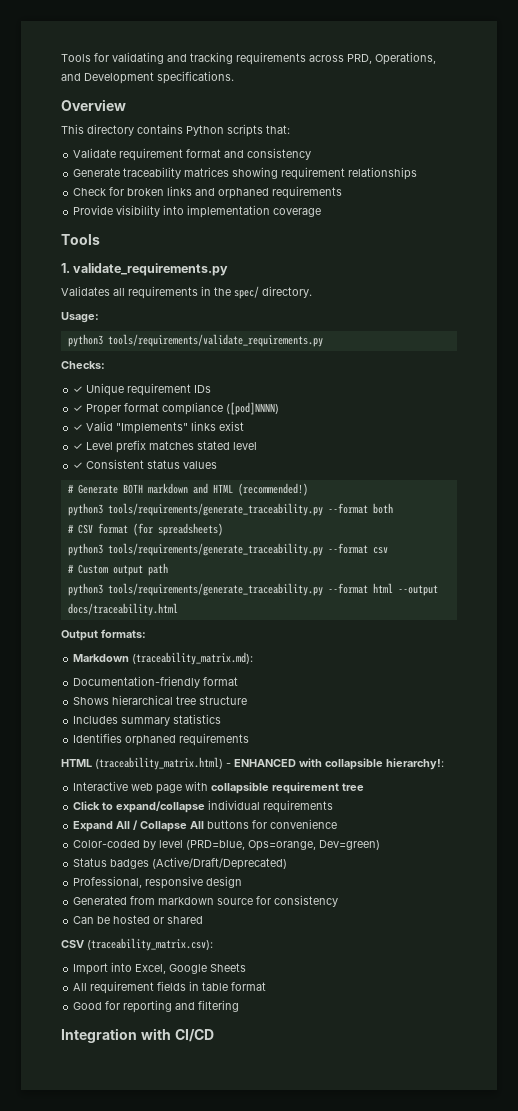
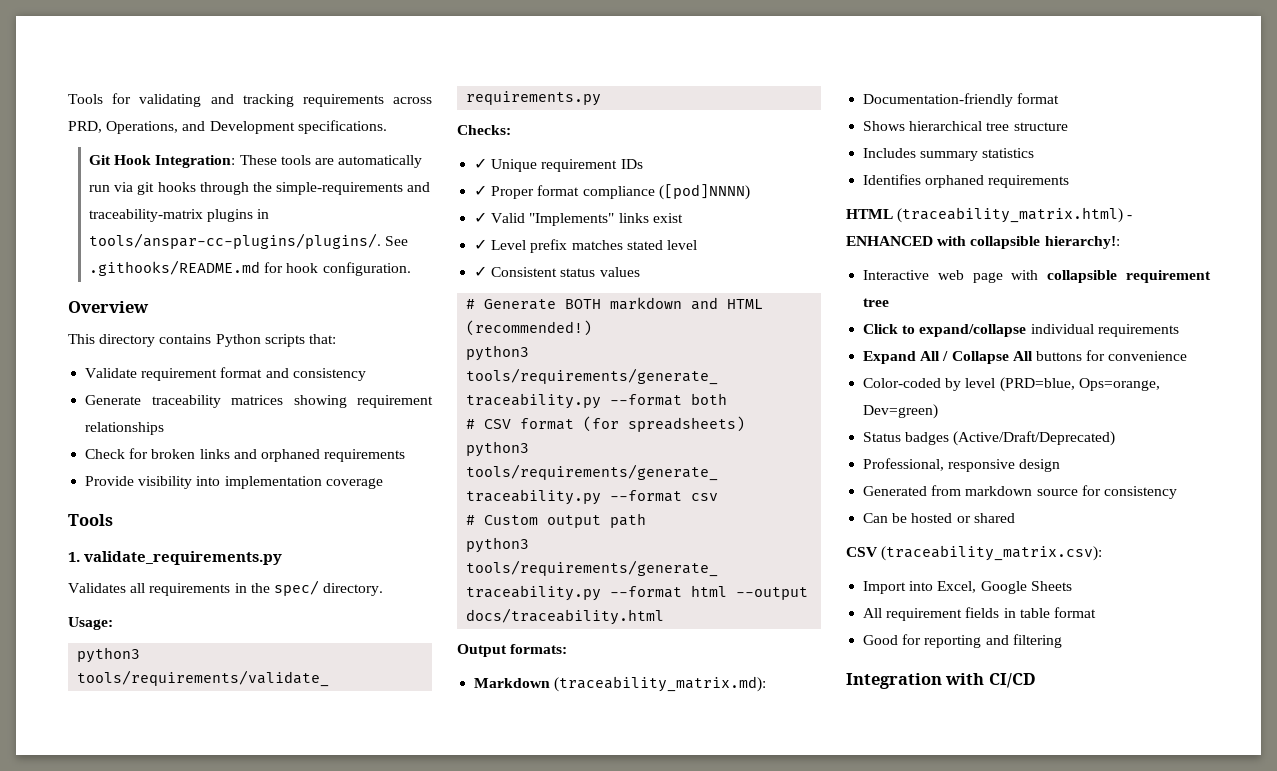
(234, 77) none -> [89,155,423,168] [89,182,431,195] [89,209,270,222] [89,233,409,249] [89,260,411,276] // Git Hook Integration: These tools are automatically run via git hooks through the simple-requirements and traceability-matrix plugins in tools/anspar-cc-plugins/plugins/. See .githooks/README.md for hook configuration.

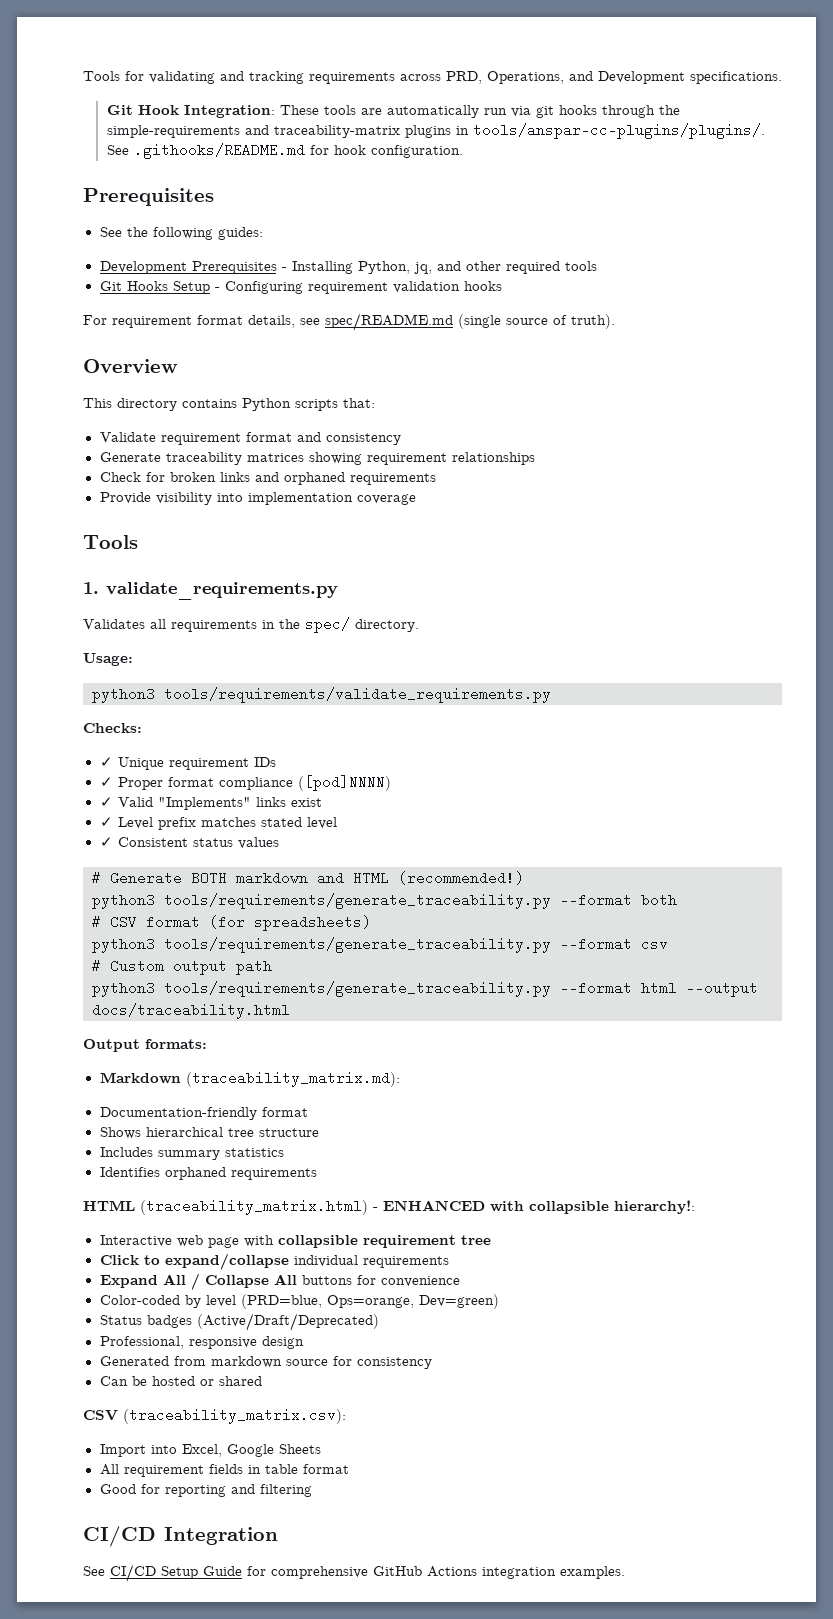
(411, 269) none -> [83,188,214,206] [99,227,263,240] [99,261,597,274] [99,281,502,294] [83,313,615,331] // Prerequisites // See the following guides: // Development Prerequisites - Installing Python, jq, and other required tools // Git Hooks Setup - Configuring requirement validation hooks // For requirement format details, see spec/README.md (single source of truth).
(1062, 641) none -> [83,1526,156,1547] CI/CD
[945,673,1036,688] with CI/CD -> [83,1564,625,1582] // See CI/CD Setup Guide for comprehensive GitHub Actions integration examples.

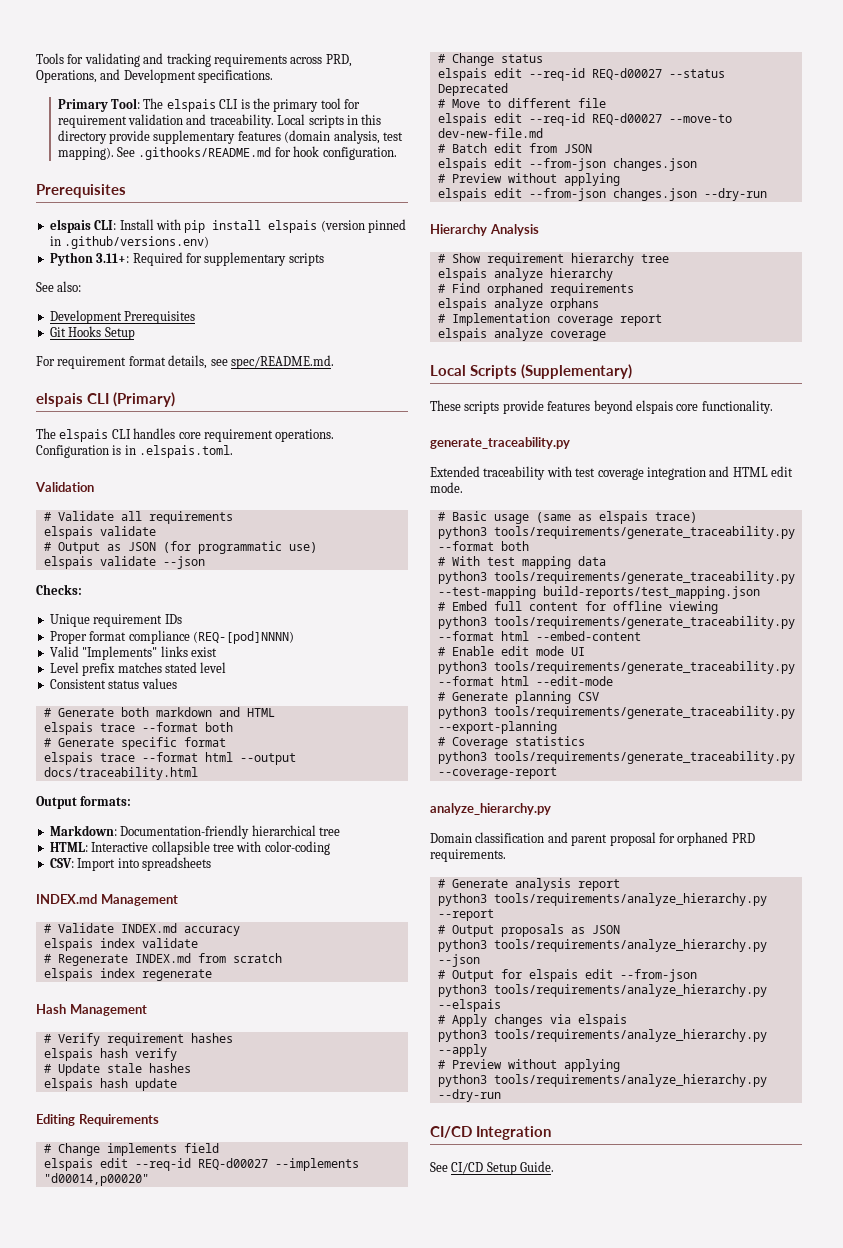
[106,105,680,118] [106,123,765,139] Git Hook Integration: These tools are automatically run via git hooks through the simple-requirements and traceability-matrix plugins in tools/anspar-cc-plugins/plugins/. -> [57,98,361,112] [57,114,382,128] [57,130,403,144] [57,147,114,160] Primary Tool: The elspais CLI is the primary tool for requirement validation and traceability. Local scripts in this directory provide supplementary features (domain analysis, test mapping).
[99,227,263,240] [99,261,597,274] [99,281,502,294] See the following guides: // Development Prerequisites - Installing Python, jq, and other required tools // Git Hooks Setup - Configuring requirement validation hooks -> [49,219,406,233] [49,236,210,249] [49,252,324,266] [36,281,82,292] [49,310,196,324] [49,326,135,340] elspais CLI: Install with pip install elspais (version pinned in .github/versions.env) // Python 3.11+: Required for supplementary scripts // See also: // Development Prerequisites // Git Hooks Setup
[325,313,615,331] [83,359,178,373] [83,398,375,411] [99,432,401,445] [99,452,535,465] [99,472,436,485] [99,492,416,505] [83,535,138,549] [83,582,338,600] [83,617,419,633] [83,653,133,666] [92,687,551,703] spec/README.md (single source of truth). // Overview // This directory contains Python scripts that: // Validate requirement format and consistency // Generate traceability matrices showing requirement relationships // Check for broken links and orphaned requirements // Provide visibility into implementation coverage // Tools // 1. validate_requirements.py // Validates all requirements in the spec/ directory. // Usage: // python3 tools/requirements/validate_requirements.py -> [230,355,334,369] [36,392,176,407] [36,428,335,442] [36,445,234,458] [35,482,94,492] [43,511,233,524] [43,526,156,539] [43,541,317,554] [43,556,205,569] spec/README.md. // elspais CLI (Primary) // The elspais CLI handles core requirement operations. Configuration is in .elspais.toml. // Validation // # Validate all requirements // elspais validate // # Output as JSON (for programmatic use) // elspais validate --json
[99,757,113,767] ✓ -> (82, 589) none
[99,777,113,787] ✓ -> (182, 619) none
[297,775,391,791] [99,797,113,807] ([pod]NNNN) // ✓ -> [192,631,294,644] (REQ-[pod]NNNN) //
[99,817,113,827] ✓ -> (217, 652) none
[99,837,113,847] ✓ -> (227, 667) none
[191,871,227,885] BOTH -> [120,707,149,717] both
[398,871,524,885] [92,893,677,909] [92,915,371,931] [92,937,668,953] [92,959,272,975] [92,981,551,997] (recommended!) // python3 tools/requirements/generate_traceability.py --format both // # CSV format (for spreadsheets) // python3 tools/requirements/generate_traceability.py --format csv // # Custom output path // python3 tools/requirements/generate_traceability.py -> [43,722,233,735] [43,737,226,750] [43,752,135,765] // elspais trace --format both // # Generate specific format // elspais trace
[99,1071,400,1087] [99,1107,308,1120] [99,1127,319,1139] [99,1147,284,1160] [99,1167,317,1180] [83,1199,695,1215] [99,1235,491,1248] [99,1253,449,1270] [99,1273,460,1290] [99,1294,499,1309] [99,1313,379,1331] [99,1336,304,1349] [99,1356,432,1369] [99,1376,262,1386] [83,1408,346,1424] [99,1444,321,1457] [99,1464,349,1477] [99,1484,312,1497] Markdown (traceability_matrix.md): // Documentation-friendly format // Shows hierarchical tree structure // Includes summary statistics // Identifies orphaned requirements // HTML (traceability_matrix.html) - ENHANCED with collapsible hierarchy!: // Interactive web page with collapsible requirement tree // Click to expand/collapse individual requirements // Expand All / Collapse All buttons for convenience // Color-coded by level (PRD=blue, Ops=orange, Dev=green) // Status badges (Active/Draft/Deprecated) // Professional, responsive design // Generated from markdown source for consistency // Can be hosted or shared // CSV (traceability_matrix.csv): // Import into Excel, Google Sheets // All requirement fields in table format // Good for reporting and filtering -> [49,825,340,839] [49,841,330,855] [49,857,211,871] [36,894,178,906] [43,923,240,936] [43,938,198,951] [43,953,282,966] [43,968,212,981] [36,1004,147,1016] [43,1033,233,1046] [43,1048,177,1061] [43,1063,191,1076] [43,1078,177,1091] [36,1114,159,1126] [43,1143,219,1156] [43,1158,359,1171] [43,1173,149,1186] [437,53,543,66] [437,68,725,81] [437,83,508,96] [437,98,606,108] [437,113,732,126] [437,128,543,138] [437,143,592,153] [437,158,697,171] [437,173,620,186] [437,188,767,201] [430,224,539,236] [437,253,669,266] [437,268,613,281] [437,283,634,296] [437,298,599,311] [437,313,662,326] [437,328,606,341] [430,364,633,379] [430,400,773,414] [430,437,570,449] [430,466,793,480] [430,482,463,493] [437,511,697,524] [437,526,795,539] [437,541,529,551] [437,556,606,569] [437,571,795,584] [437,586,760,599] [437,601,718,614] [437,616,795,629] [437,631,641,641] [437,646,585,656] [437,661,795,674] [437,676,613,686] [437,691,599,704] [437,706,795,719] [437,721,557,734] [437,736,585,749] [437,751,795,764] [437,767,557,779] [430,803,551,815] [430,832,755,846] [430,849,506,862] [437,878,620,891] [437,893,767,906] [437,909,494,921] [437,924,620,937] [437,939,767,952] [437,954,480,967] [437,969,697,982] [437,984,767,997] [437,999,501,1012] [437,1014,627,1027] [437,1029,767,1042] [437,1044,487,1057] [437,1059,620,1072] [437,1074,767,1087] [437,1089,501,1102] Markdown: Documentation-friendly hierarchical tree // HTML: Interactive collapsible tree with color-coding // CSV: Import into spreadsheets // INDEX.md Management // # Validate INDEX.md accuracy // elspais index validate // # Regenerate INDEX.md from scratch // elspais index regenerate // Hash Management // # Verify requirement hashes // elspais hash verify // # Update stale hashes // elspais hash update // Editing Requirements // # Change implements field // elspais edit --req-id REQ-d00027 --implements "d00014,p00020" // # Change status // elspais edit --req-id REQ-d00027 --status Deprecated // # Move to different file // elspais edit --req-id REQ-d00027 --move-to dev-new-file.md // # Batch edit from JSON // elspais edit --from-json changes.json // # Preview without applying // elspais edit --from-json changes.json --dry-run // Hierarchy Analysis // # Show requirement hierarchy tree // elspais analyze hierarchy // # Find orphaned requirements // elspais analyze orphans // # Implementation coverage report // elspais analyze coverage // Local Scripts (Supplementary) // These scripts provide features beyond elspais core functionality. // generate_traceability.py // Extended traceability with test coverage integration and HTML edit mode. // # Basic usage (same as elspais trace) // python3 tools/requirements/generate_traceability.py --format both // # With test mapping data // python3 tools/requirements/generate_traceability.py --test-mapping build-reports/test_mapping.json // # Embed full content for offline viewing // python3 tools/requirements/generate_traceability.py --format html --embed-content // # Enable edit mode UI // python3 tools/requirements/generate_traceability.py --format html --edit-mode // # Generate planning CSV // python3 tools/requirements/generate_traceability.py --export-planning // # Coverage statistics // python3 tools/requirements/generate_traceability.py --coverage-report // analyze_hierarchy.py // Domain classification and parent proposal for orphaned PRD requirements. // # Generate analysis report // python3 tools/requirements/analyze_hierarchy.py --report // # Output proposals as JSON // python3 tools/requirements/analyze_hierarchy.py --json // # Output for elspais edit --from-json // python3 tools/requirements/analyze_hierarchy.py --elspais // # Apply changes via elspais // python3 tools/requirements/analyze_hierarchy.py --apply // # Preview without applying // python3 tools/requirements/analyze_hierarchy.py --dry-run
[203,1566,625,1579] Guide for comprehensive GitHub Actions integration examples. -> [520,1161,555,1172] Guide.

